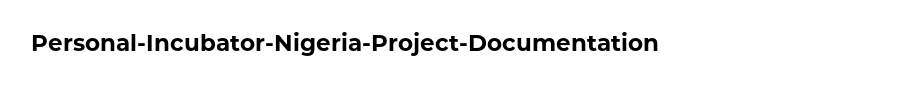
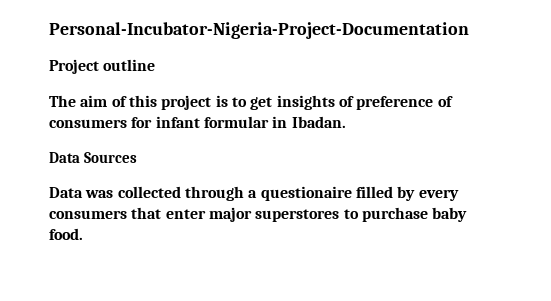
(659, 44) none -> [49,59,156,74] [49,95,453,110] [49,116,346,128] [49,152,138,163] [49,186,459,201] [49,207,468,222] [49,228,83,240] // Project outline // The aim of this project is to get insights of preference of consumers for infant formular in Ibadan. // Data Sources // Data was collected through a questionaire filled by every consumers that enter major superstores to purchase baby food.

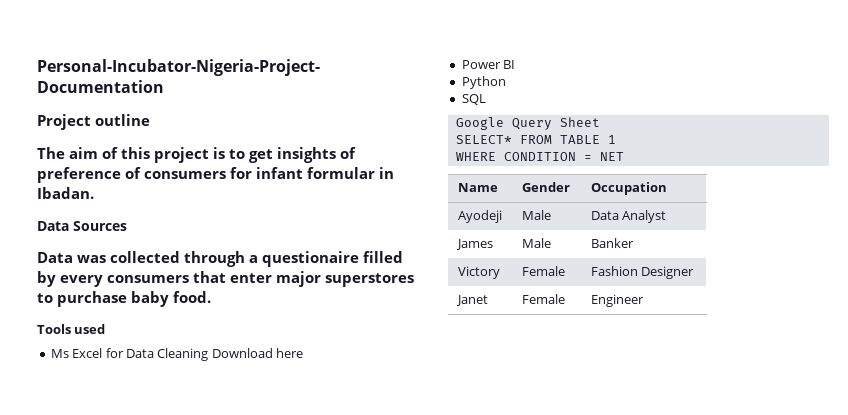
(83, 234) none -> [37,324,106,334] [50,348,303,361] [461,60,516,69] [461,76,506,89] [461,94,486,105] [455,117,600,130] [455,135,616,144] [455,152,624,161] [457,183,498,192] [521,182,570,192] [590,182,667,195] [457,210,502,223] [521,210,551,220] [590,210,667,223] [455,239,493,250] [521,238,551,248] [590,238,634,248] [457,266,500,279] [521,266,565,276] [590,266,695,279] [455,295,488,306] [521,294,565,304] [590,294,644,307] // Tools used // Ms Excel for Data Cleaning Download here // Power BI // Python // SQL // Google Query Sheet // SELECT* FROM TABLE 1 // WHERE CONDITION = NET // Name | Gender | Occupation // Ayodeji | Male | Data Analyst // James | Male | Banker // Victory | Female | Fashion Designer // Janet | Female | Engineer

